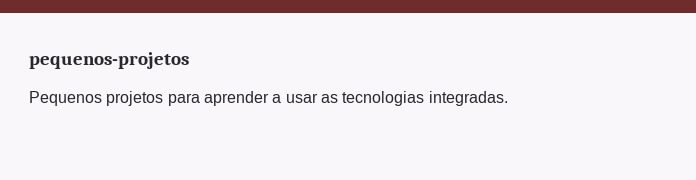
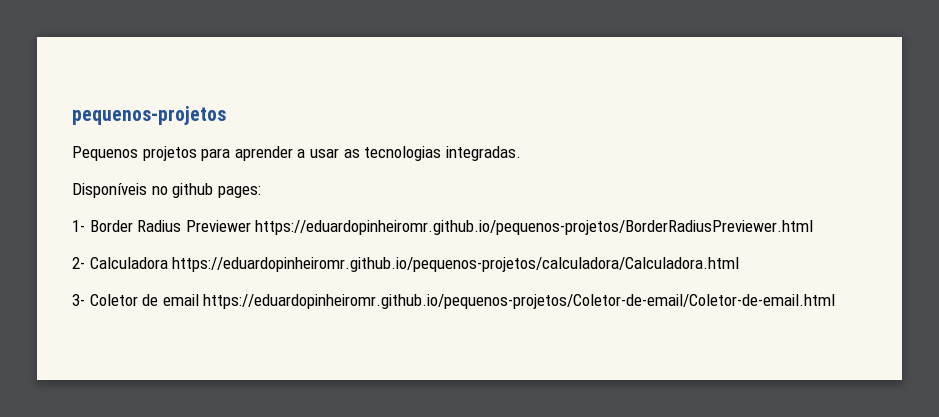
(508, 98) none -> [72,183,261,198] [72,220,814,235] [72,257,740,272] [72,294,836,309] // Disponíveis no github pages: // 1- Border Radius Previewer https://eduardopinheiromr.github.io/pequenos-projetos/BorderRadiusPreviewer.html // 2- Calculadora https://eduardopinheiromr.github.io/pequenos-projetos/calculadora/Calculadora.html // 3- Coletor de email https://eduardopinheiromr.github.io/pequenos-projetos/Coletor-de-email/Coletor-de-email.html

